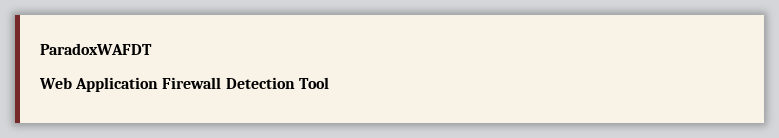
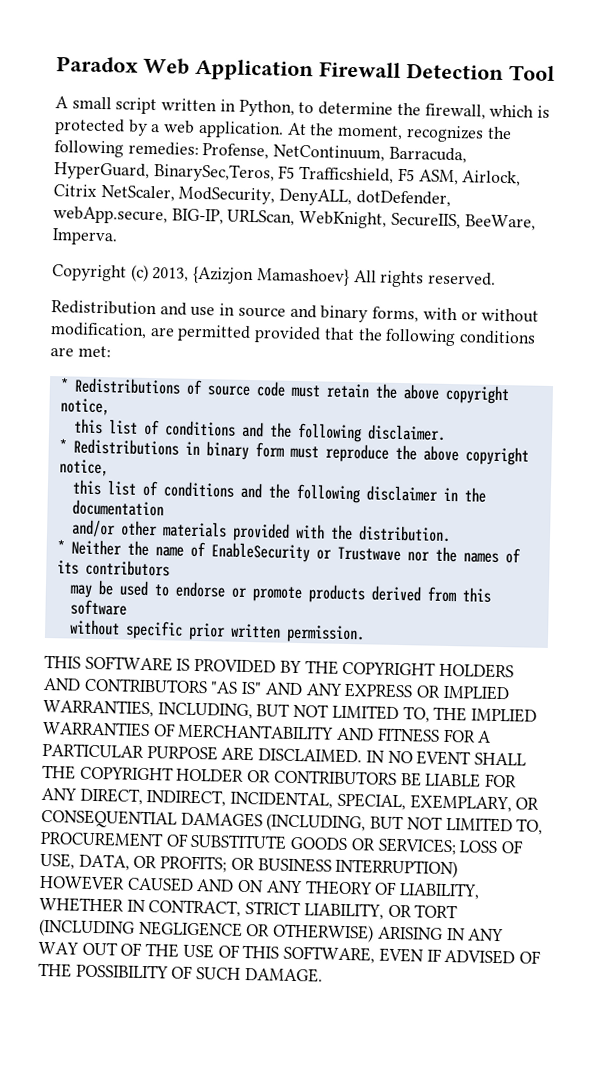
[40,43,152,55] ParadoxWAFDT // -> [56,56,139,73] Paradox
(329, 83) none -> [55,96,550,120] [54,118,512,143] [54,140,467,164] [54,162,522,187] [53,184,451,207] [53,206,536,231] [52,228,118,246] [52,264,497,288] [51,300,540,323] [50,322,537,347] [50,345,111,358] [59,377,510,405] [59,398,110,416] [72,418,446,443] [58,438,529,466] [58,459,109,477] [71,479,486,504] [71,499,164,517] [70,519,451,543] [56,539,521,564] [56,559,170,577] [69,580,492,604] [69,599,127,616] [68,619,365,644] [44,654,515,679] [43,677,510,701] [43,698,538,723] [42,720,493,743] [42,742,527,766] [42,764,518,788] [41,787,540,813] [41,808,544,835] [40,830,524,856] [40,852,459,879] [39,874,481,900] [39,896,459,920] [38,918,505,943] [38,941,541,965] [38,962,323,983] // A small script written in Python, to determine the firewall, which is protected by a web application. At the moment, recognizes the following remedies: Profense, NetContinuum, Barracuda, HyperGuard, BinarySec,Teros, F5 Trafficshield, F5 ASM, Airlock, Citrix NetScaler, ModSecurity, DenyALL, dotDefender, webApp.secure, BIG-IP, URLScan, WebKnight, SecureIIS, BeeWare, Imperva. // Copyright (c) 2013, {Azizjon Mamashoev} All rights reserved. // Redistribution and use in source and binary forms, with or without modification, are permitted provided that the following conditions are met: // * Redistributions of source code must retain the above copyright notice, // this list of conditions and the following disclaimer. // * Redistributions in binary form must reproduce the above copyright notice, // this list of conditions and the following disclaimer in the documentation // and/or other materials provided with the distribution. // * Neither the name of EnableSecurity or Trustwave nor the names of its contributors // may be used to endorse or promote products derived from this software // without specific prior written permission. // THIS SOFTWARE IS PROVIDED BY THE COPYRIGHT HOLDERS AND CONTRIBUTORS "AS IS" AND ANY EXPRESS OR IMPLIED WARRANTIES, INCLUDING, BUT NOT LIMITED TO, THE IMPLIED WARRANTIES OF MERCHANTABILITY AND FITNESS FOR A PARTICULAR PURPOSE ARE DISCLAIMED. IN NO EVENT SHALL THE COPYRIGHT HOLDER OR CONTRIBUTORS BE LIABLE FOR ANY DIRECT, INDIRECT, INCIDENTAL, SPECIAL, EXEMPLARY, OR CONSEQUENTIAL DAMAGES (INCLUDING, BUT NOT LIMITED TO, PROCUREMENT OF SUBSTITUTE GOODS OR SERVICES; LOSS OF USE, DATA, OR PROFITS; OR BUSINESS INTERRUPTION) HOWEVER CAUSED AND ON ANY THEORY OF LIABILITY, WHETHER IN CONTRACT, STRICT LIABILITY, OR TORT (INCLUDING NEGLIGENCE OR OTHERWISE) ARISING IN ANY WAY OUT OF THE USE OF THIS SOFTWARE, EVEN IF ADVISED OF THE POSSIBILITY OF SUCH DAMAGE.

